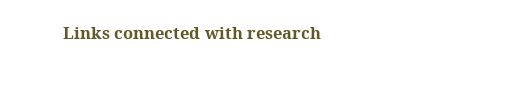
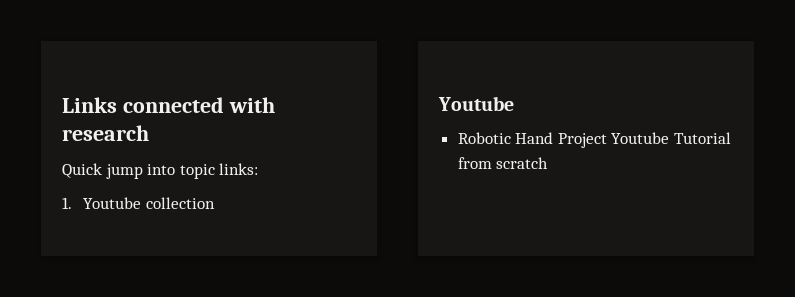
(322, 33) none -> [62,163,259,179] [62,197,215,209] [438,96,514,111] [457,132,732,148] [457,157,549,169] // Quick jump into topic links: // 1. Youtube collection // Youtube // Robotic Hand Project Youtube Tutorial from scratch

